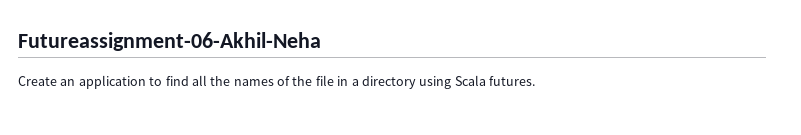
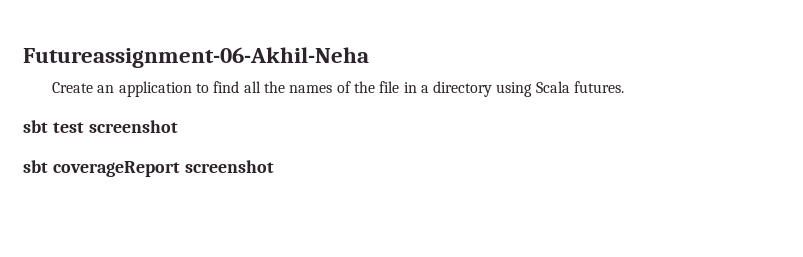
(535, 81) none -> [23,120,178,133] [23,160,274,177] // sbt test screenshot // sbt coverageReport screenshot

